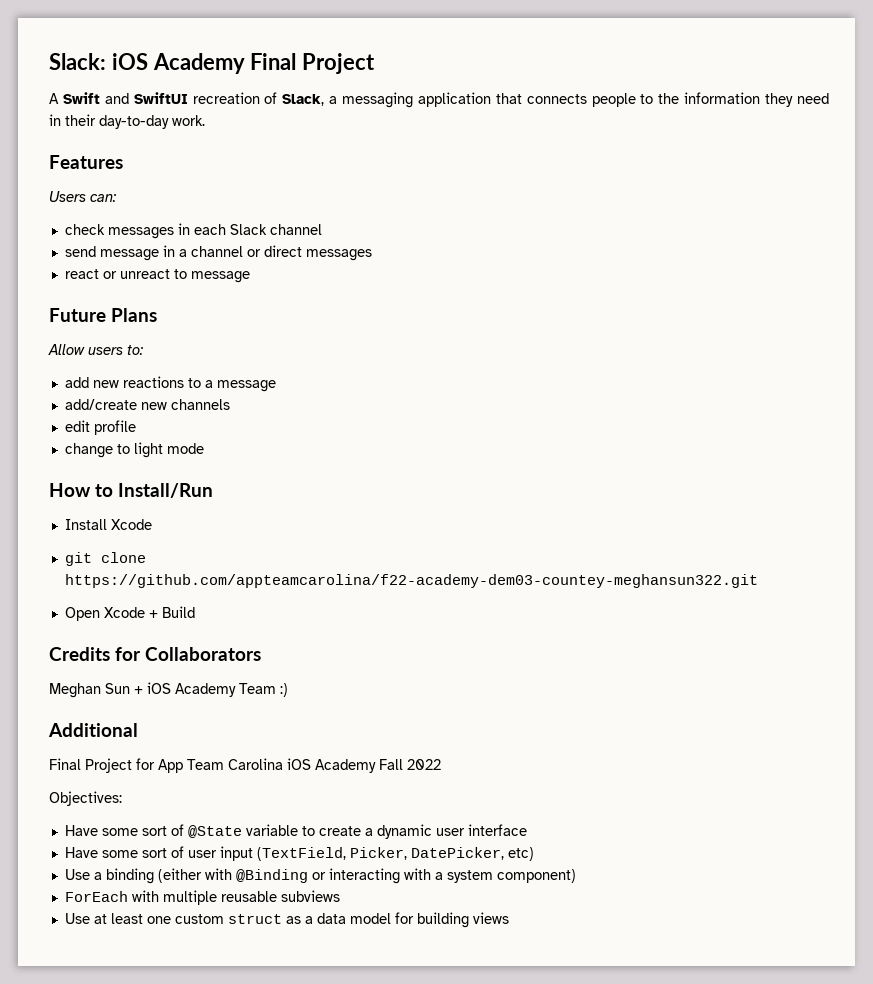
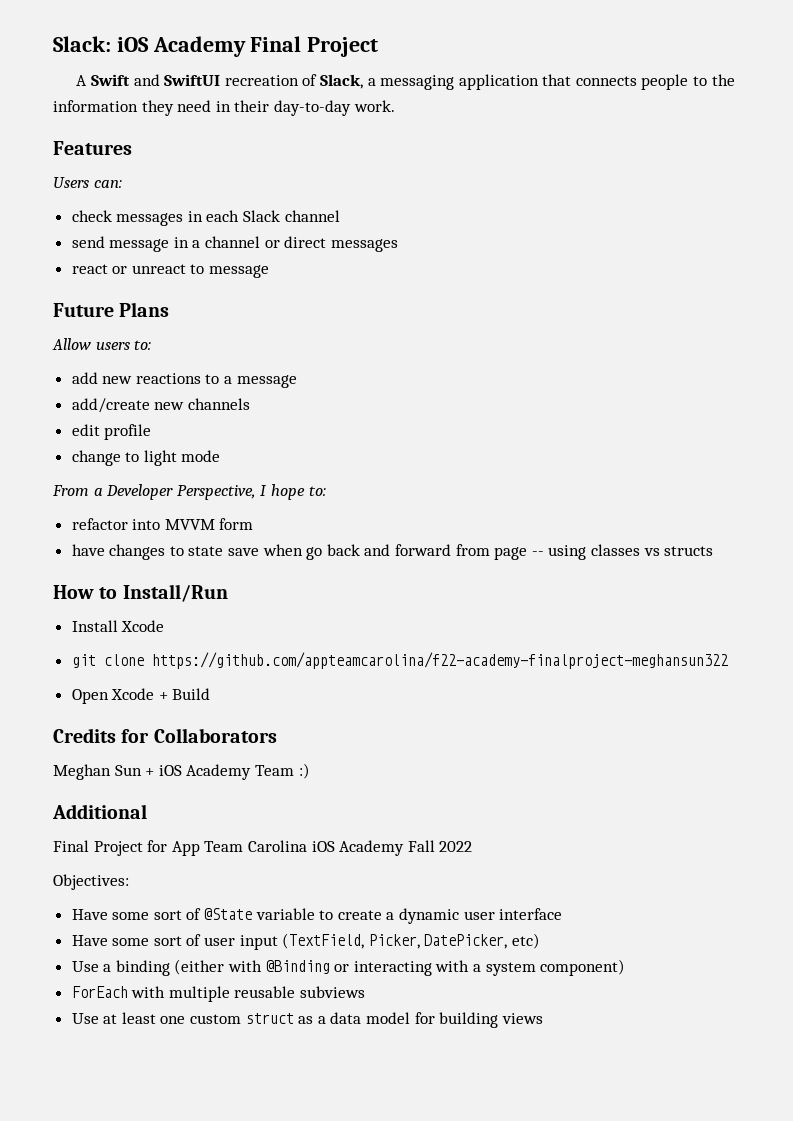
(204, 448) none -> [52,484,326,500] [71,518,254,530] [71,544,714,560] // From a Developer Perspective, I hope to: // refactor into MVVM form // have changes to state save when go back and forward from page -- using classes vs structs
[64,574,758,588] https://github.com/appteamcarolina/f22-academy-dem03-countey-meghansun322.git -> [151,652,728,669] https://github.com/appteamcarolina/f22-academy-finalproject-meghansun322

